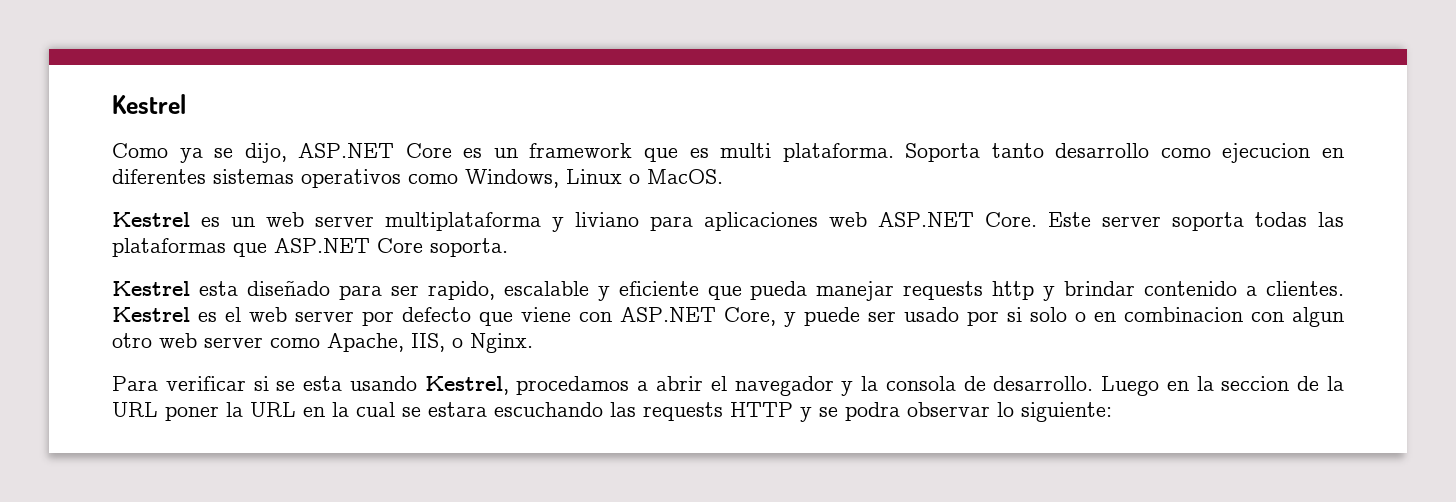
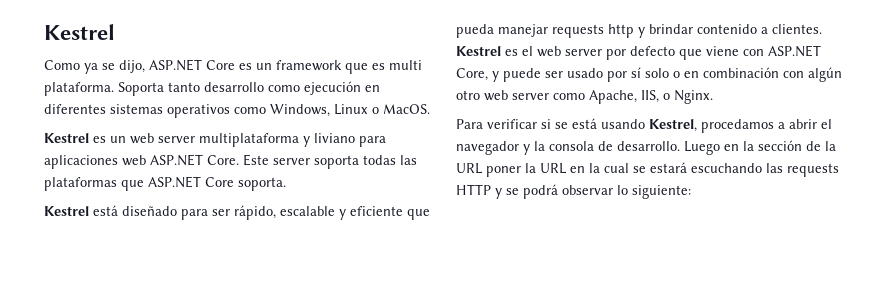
[1222,143,1311,163] ejecucion -> [304,81,361,95] ejecución
[198,281,238,296] esta -> [93,205,118,216] está
[427,281,495,300] rapido, -> [234,205,276,220] rápido,
[1007,307,1022,322] si -> [631,67,641,78] sí
[1124,307,1344,327] combinacion con algun -> [703,67,842,82] combinación con algún
[303,376,343,391] esta -> [572,118,597,129] está
[1221,376,1290,391] seccion -> [758,140,802,151] sección
[428,402,487,417] estara -> [650,162,687,173] estará
[845,402,900,421] podra -> [523,184,558,199] podrá

